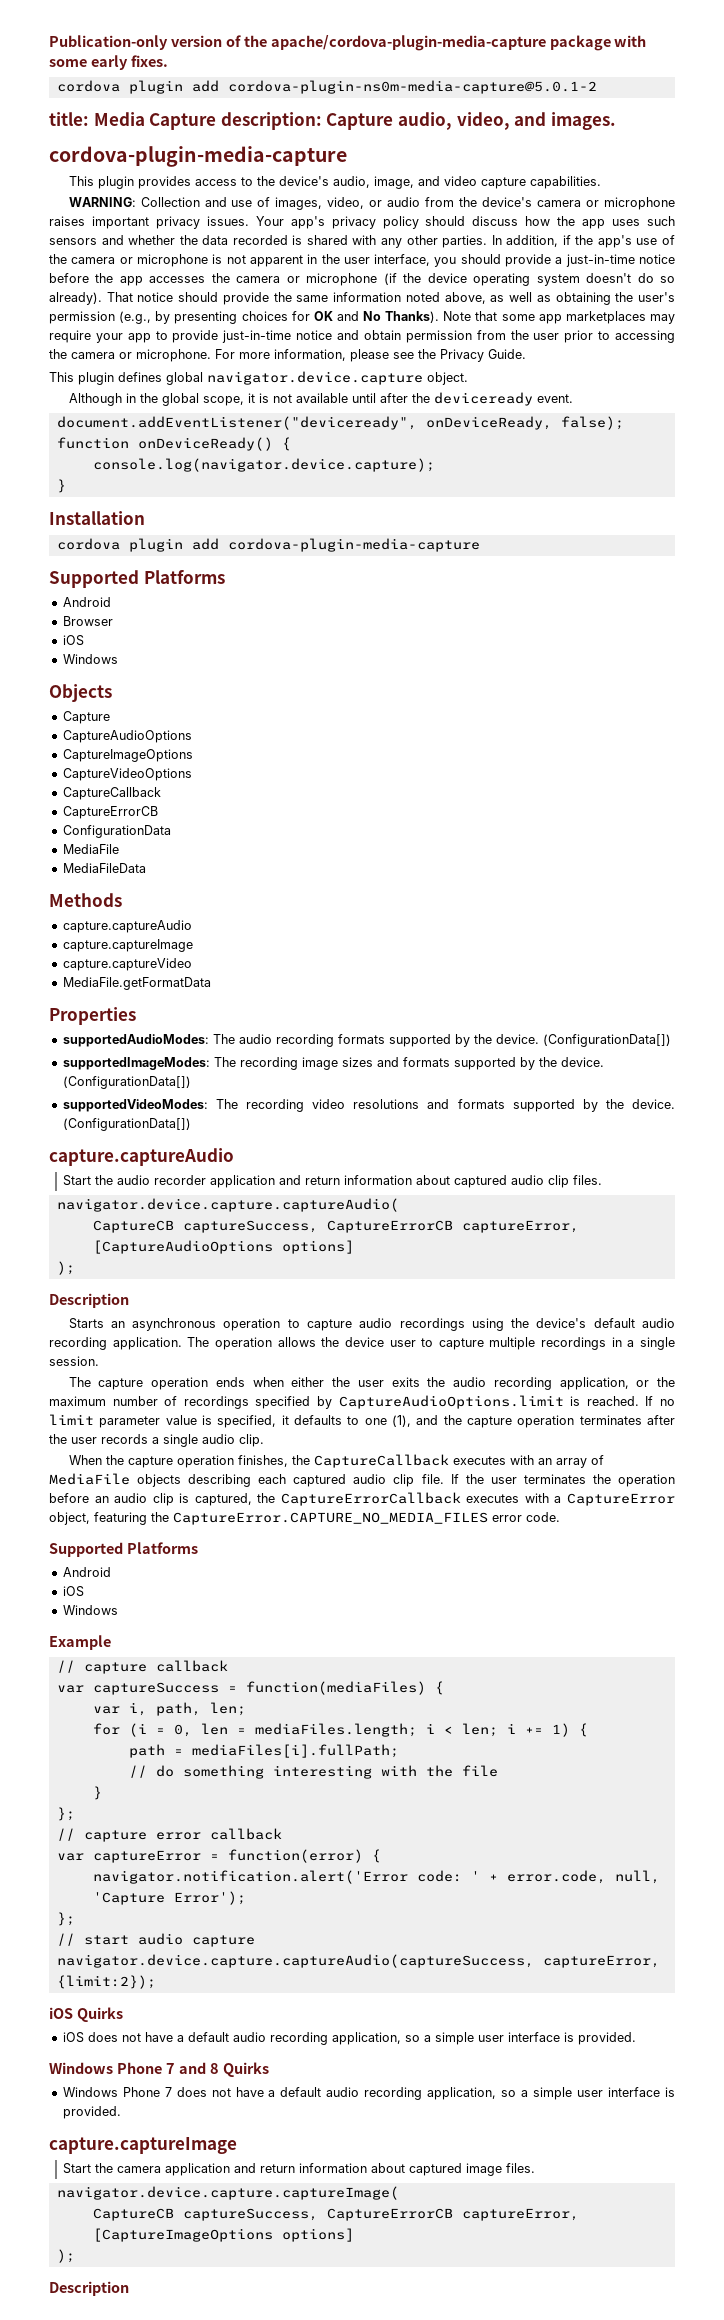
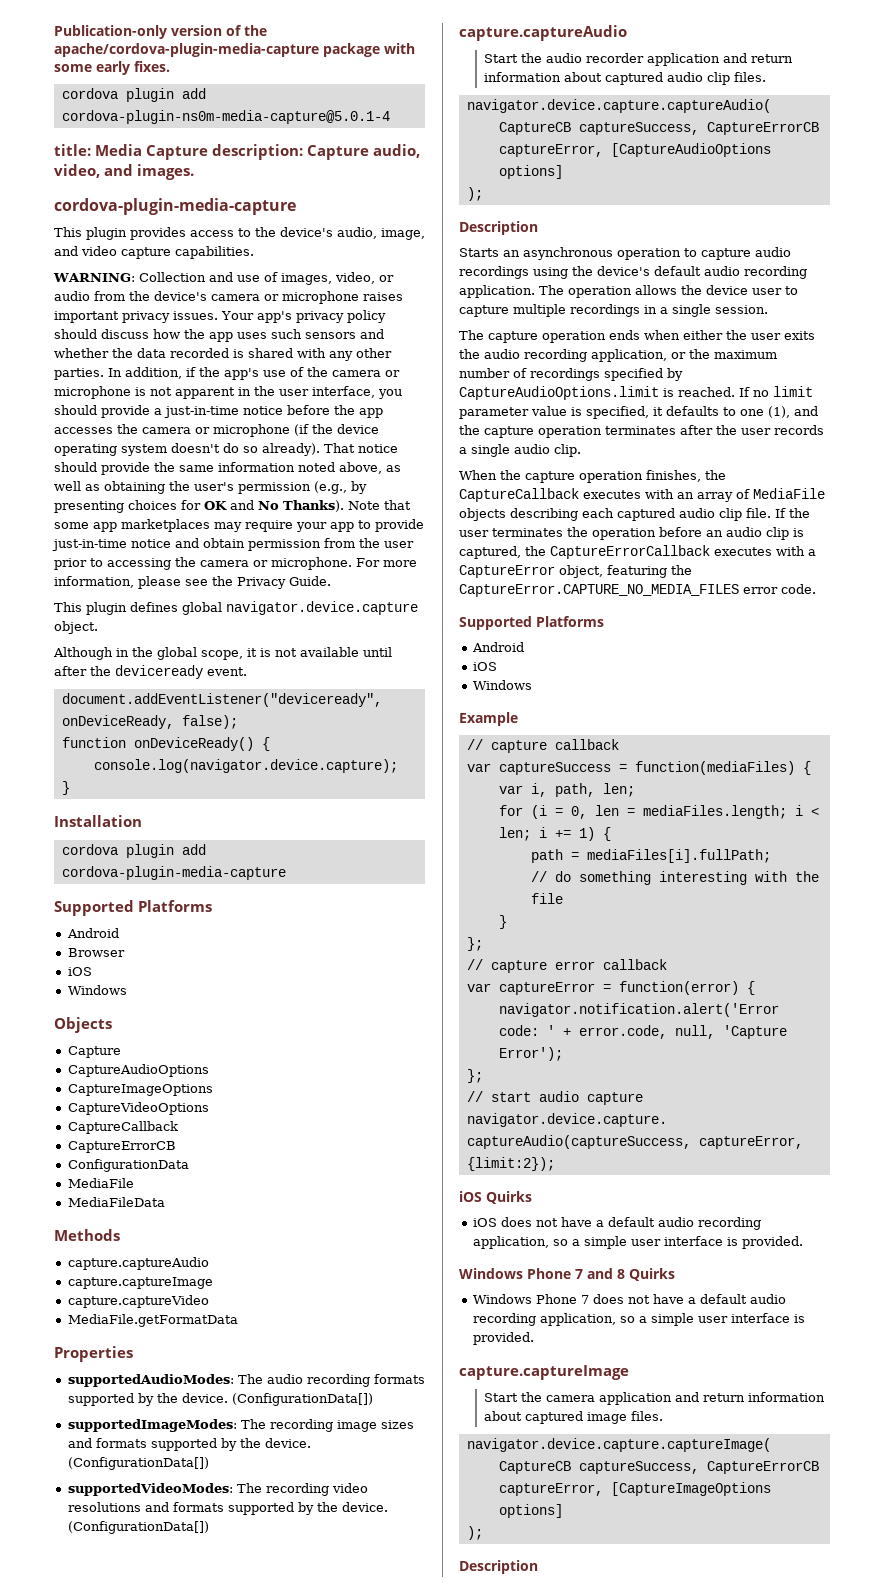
[227,80,597,94] cordova-plugin-ns0m-media-capture@5.0.1-2 -> [61,110,390,124] cordova-plugin-ns0m-media-capture@5.0.1-4

